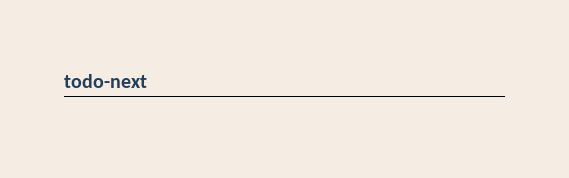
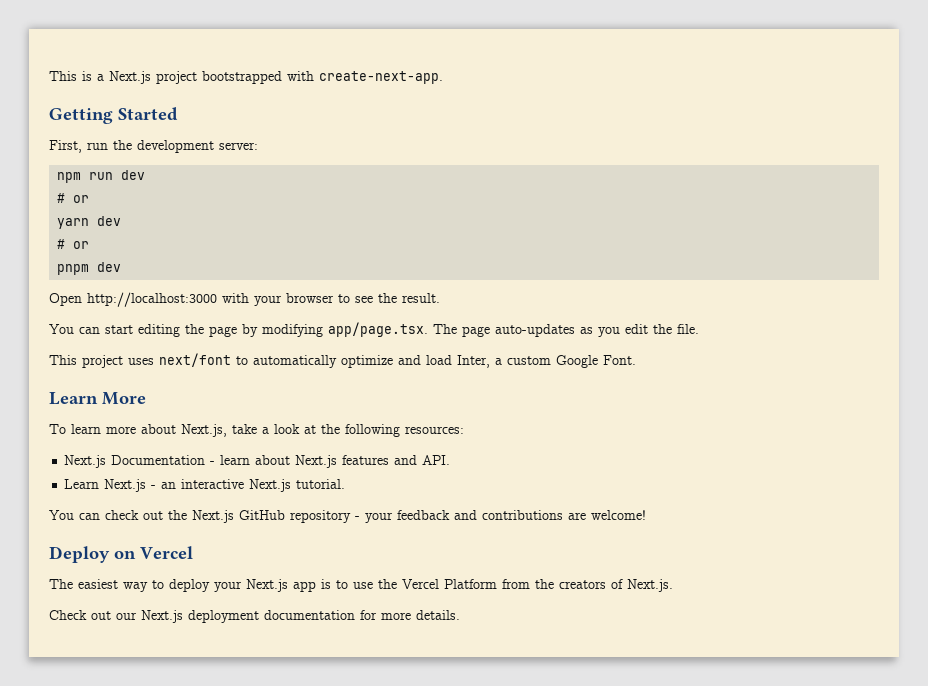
[64,74,147,88] todo-next -> [49,71,443,84] [49,107,178,124] [49,140,258,153] [57,170,146,183] [57,193,90,203] [57,216,122,229] [57,239,90,249] [57,262,122,275] [49,292,440,307] [49,322,699,337] [49,353,636,368] [49,392,146,405] [49,424,464,437] [64,455,451,468] [64,479,346,492] [49,510,646,523] [49,546,193,563] [49,579,673,592] [49,610,460,623] This is a Next.js project bootstrapped with create-next-app. // Getting Started // First, run the development server: // npm run dev // # or // yarn dev // # or // pnpm dev // Open http://localhost:3000 with your browser to see the result. // You can start editing the page by modifying app/page.tsx. The page auto-updates as you edit the file. // This project uses next/font to automatically optimize and load Inter, a custom Google Font. // Learn More // To learn more about Next.js, take a look at the following resources: // Next.js Documentation - learn about Next.js features and API. // Learn Next.js - an interactive Next.js tutorial. // You can check out the Next.js GitHub repository - your feedback and contributions are welcome! // Deploy on Vercel // The easiest way to deploy your Next.js app is to use the Vercel Platform from the creators of Next.js. // Check out our Next.js deployment documentation for more details.

